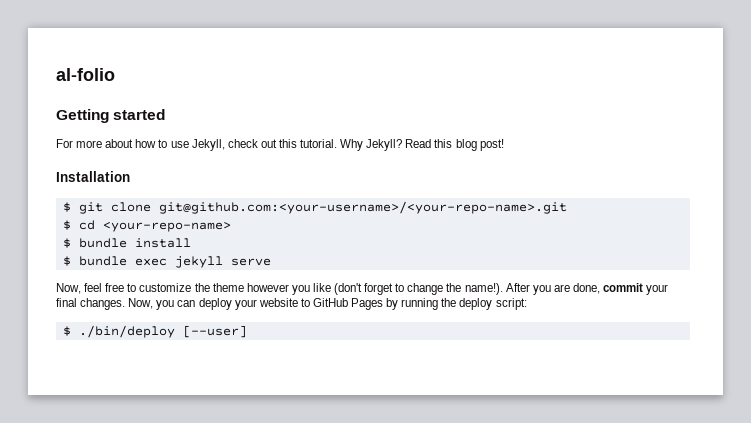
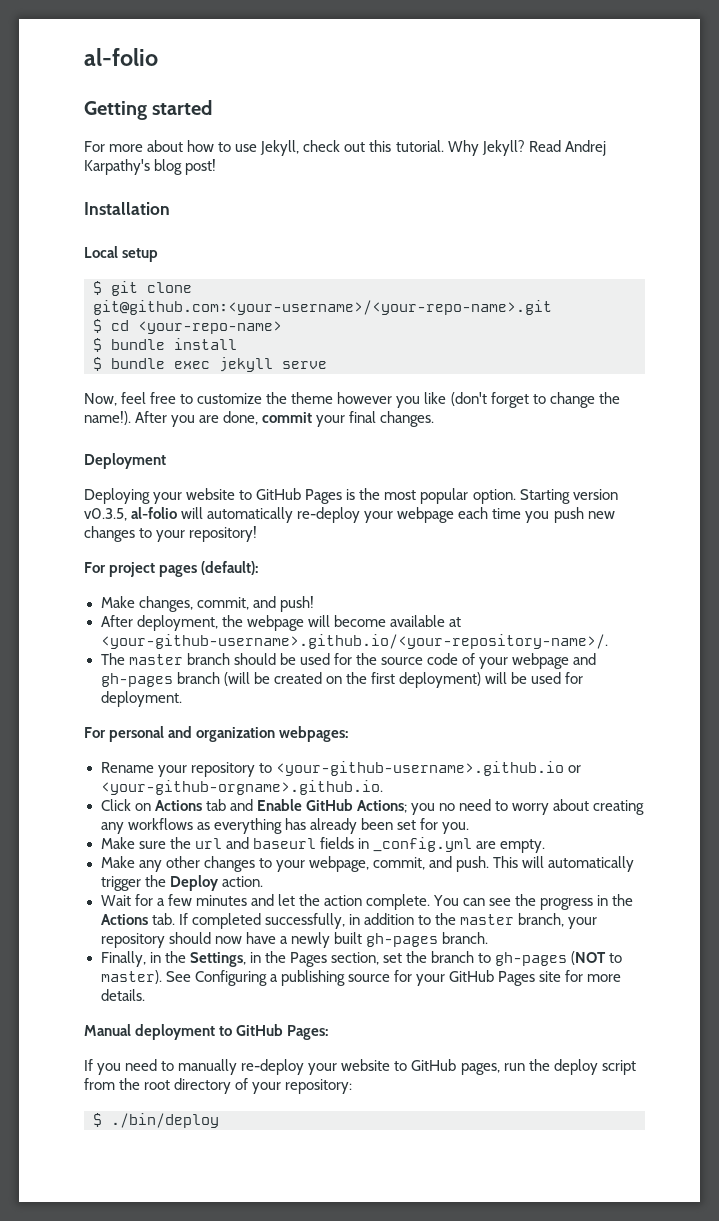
[434,139,453,148] this -> [564,140,606,156] [84,159,150,175] Andrej Karpathy's
(130, 176) none -> [84,246,159,262] // Local setup
[128,298,232,310] Now, you can deploy -> [84,453,166,469] [84,488,150,504] // Deployment // Deploying
[386,298,527,310] by running the deploy script: -> [346,488,618,504] [84,507,615,523] [84,526,258,542] [84,561,259,577] [100,596,314,612] [100,615,461,631] [100,634,608,649] [100,653,597,669] [100,672,584,688] [100,691,182,707] [84,726,349,742] [100,761,581,777] [100,780,383,795] [100,799,645,815] [100,818,469,834] [100,837,545,853] [100,856,635,872] [100,875,263,891] [100,894,634,910] [100,913,598,929] [100,932,488,948] [100,951,623,967] [100,970,622,986] [100,989,145,1001] [84,1024,329,1040] [84,1059,636,1075] [84,1078,353,1094] is the most popular option. Starting version v0.3.5, al-folio will automatically re-deploy your webpage each time you push new changes to your repository! // For project pages (default): // Make changes, commit, and push! // After deployment, the webpage will become available at <your-github-username>.github.io/<your-repository-name>/. // The master branch should be used for the source code of your webpage and gh-pages branch (will be created on the first deployment) will be used for deployment. // For personal and organization webpages: // Rename your repository to <your-github-username>.github.io or <your-github-orgname>.github.io. // Click on Actions tab and Enable GitHub Actions; you no need to worry about creating any workflows as everything has already been set for you. // Make sure the url and baseurl fields in _config.yml are empty. // Make any other changes to your webpage, commit, and push. This will automatically trigger the Deploy action. // Wait for a few minutes and let the action complete. You can see the progress in the Actions tab. If completed successfully, in addition to the master branch, your repository should now have a newly built gh-pages branch. // Finally, in the Settings, in the Pages section, set the branch to gh-pages (NOT to master). See Configuring a publishing source for your GitHub Pages site for more details. // Manual deployment to GitHub Pages: // If you need to manually re-deploy your website to GitHub pages, run the deploy script from the root directory of your repository:
[182,325,247,338] [--user] -> (219, 1120) none

